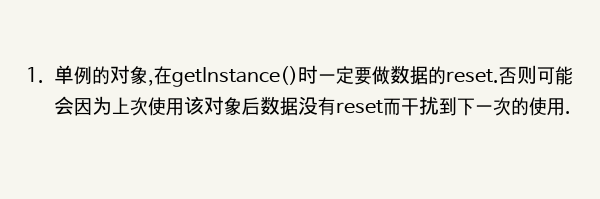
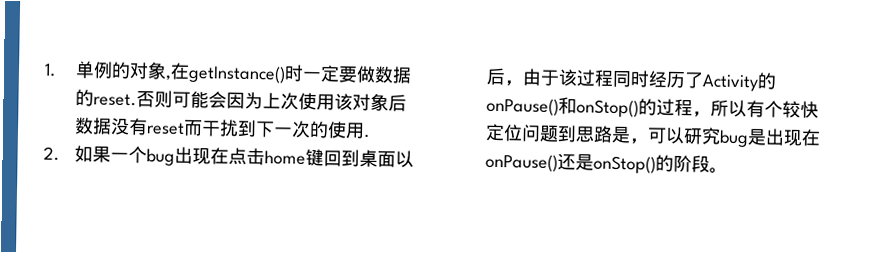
(571, 112) none -> [43,145,415,168] [486,67,778,92] [486,96,820,119] [485,123,822,148] [485,152,729,174] // 2.如果一个bug出现在点击home键回到桌面以后，由于该过程同时经历了Activity的onPause()和onStop()的过程，所以有个较快定位问题到思路是，可以研究bug是出现在onPause()还是onStop()的阶段。

